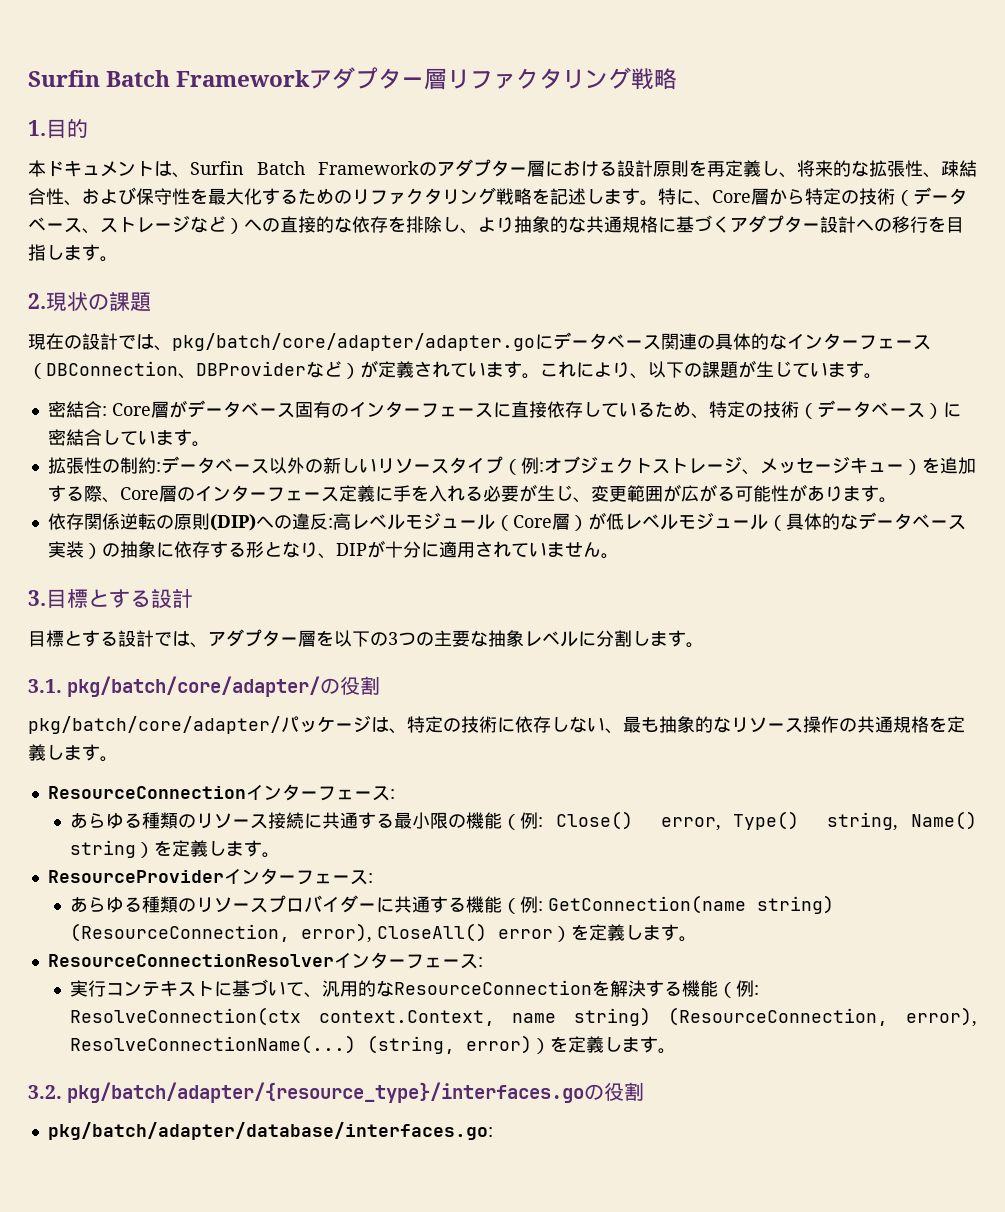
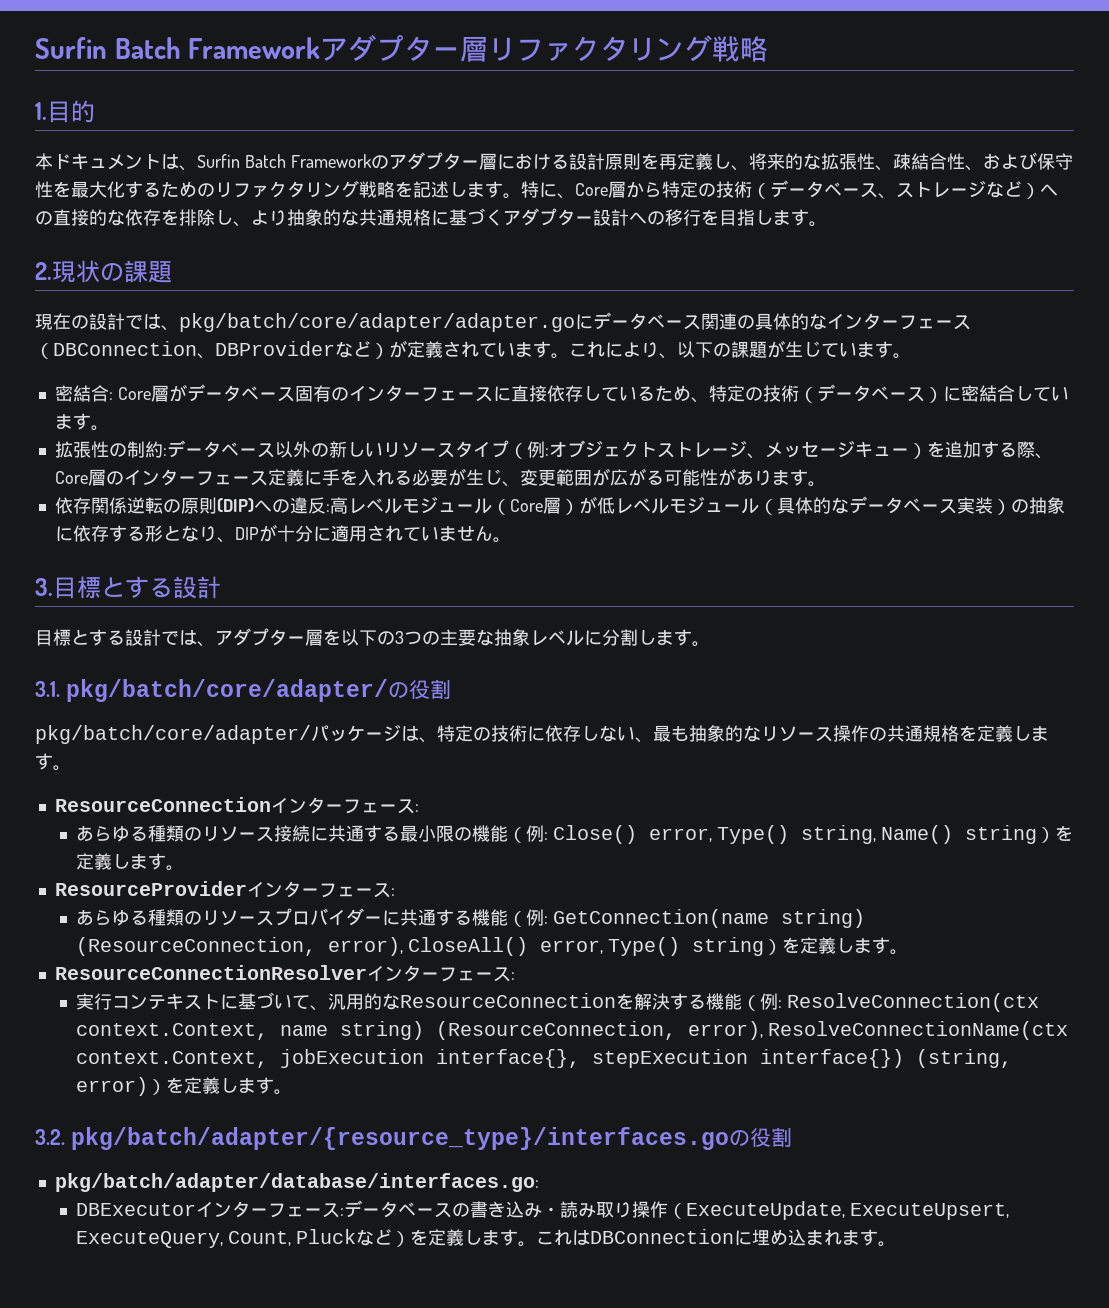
[498,929,554,939] error -> [540,937,764,956] error, Type() string
[70,1035,357,1054] ResolveConnectionName(...) -> [768,1021,1069,1040] [76,1049,905,1068] ResolveConnectionName(ctx context.Context, jobExecution interface{}, stepExecution interface{})
(493, 1131) none -> [76,1200,1010,1220] [76,1229,896,1248] // DBExecutorインターフェース:データベースの書き込み・読み取り操作（ExecuteUpdate, ExecuteUpsert, ExecuteQuery, Count, Pluckなど）を定義します。これはDBConnectionに埋め込まれます。

